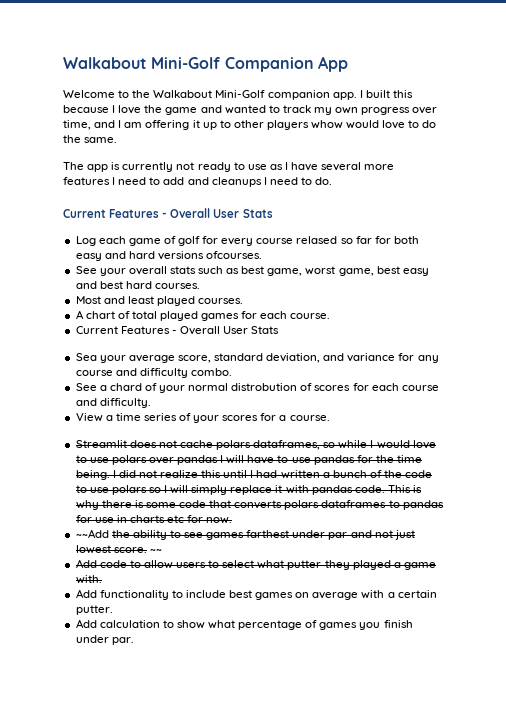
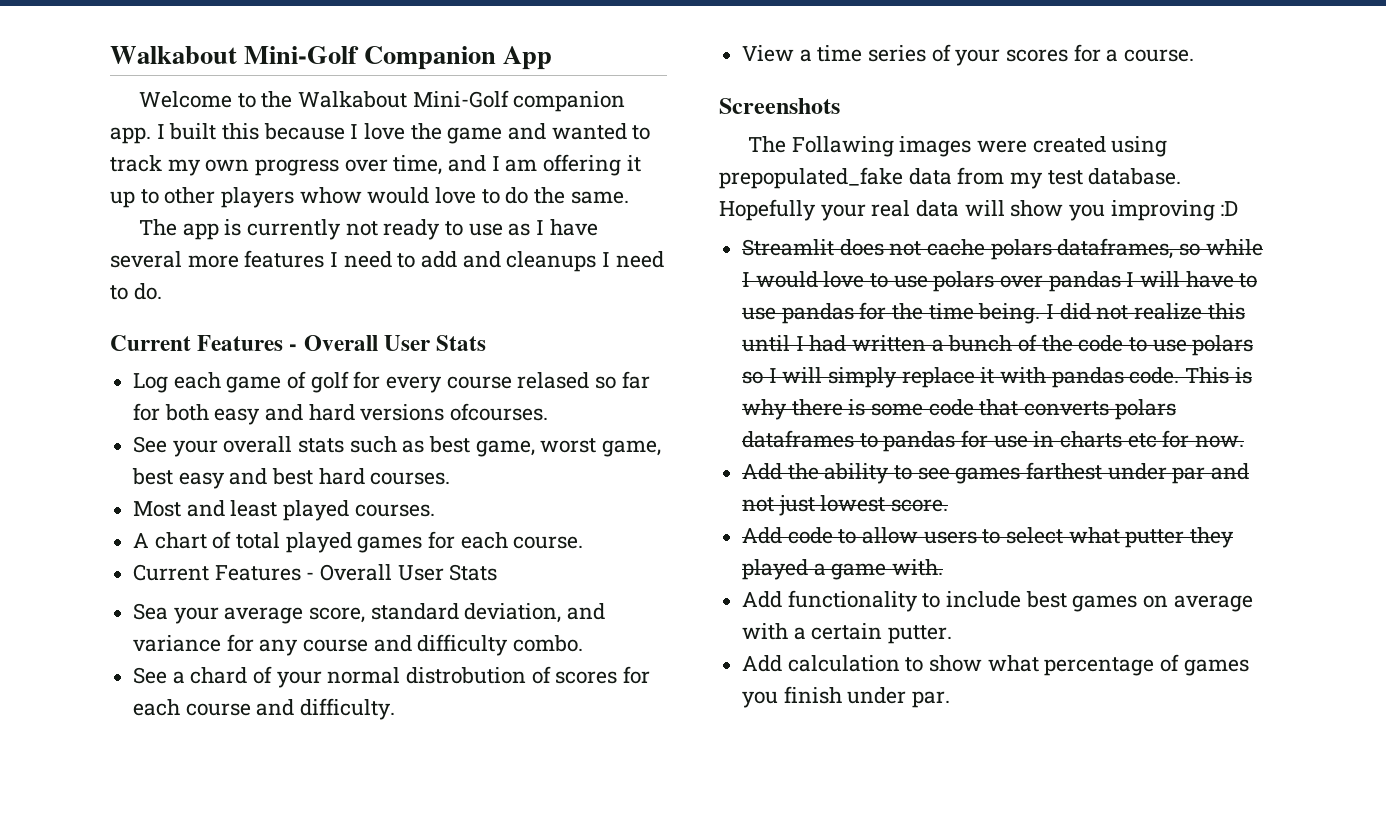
(330, 418) none -> [719,98,840,114] [747,136,1168,157] [719,167,1182,189] [719,199,1239,221] // Screenshots // The Follawing images were created using prepopulated_fake data from my test database. Hopefully your real data will show you improving :D
[75,529,109,538] ~~Add -> [742,463,783,480] Add
[149,549,162,553] ~~ -> (949, 505) none

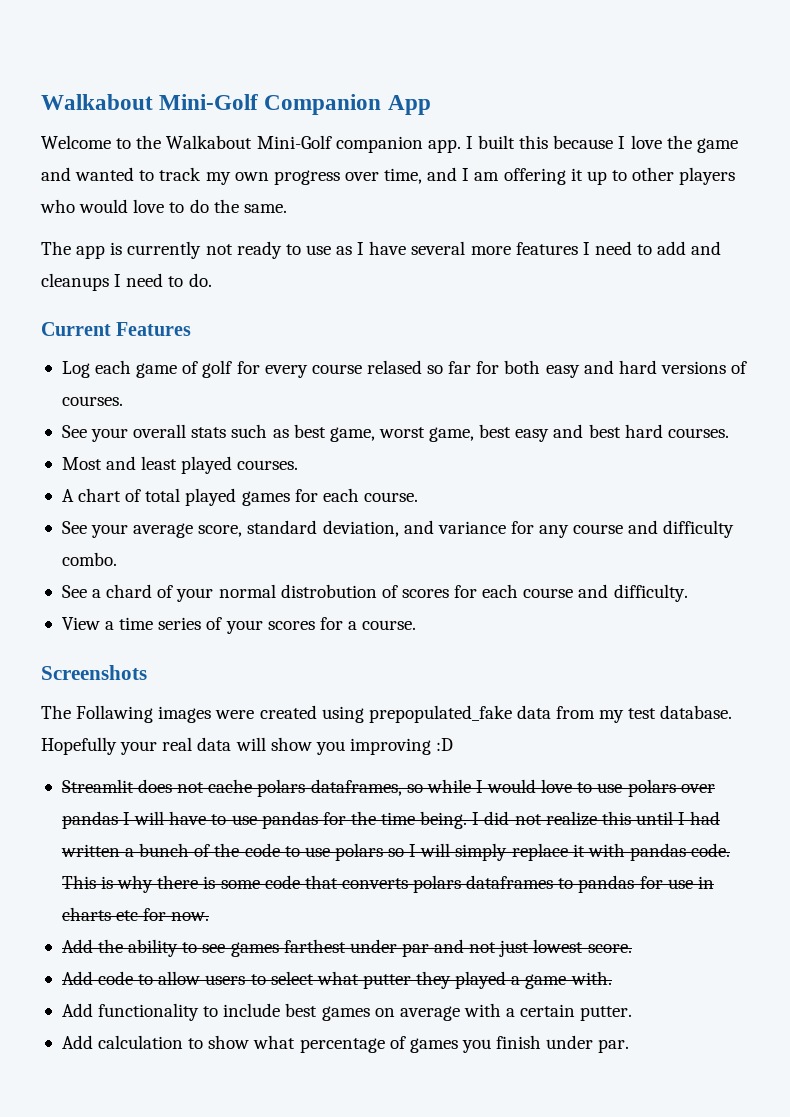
[299,187,362,204] whow -> [40,199,75,213] who
[289,335,487,351] - Overall User Stats -> (192, 329) none
[450,403,549,421] ofcourses. -> [731,361,748,374] [61,396,123,406] of courses.
[133,564,498,581] [133,603,169,620] Current Features - Overall User Stats // Sea -> [61,521,87,534] See

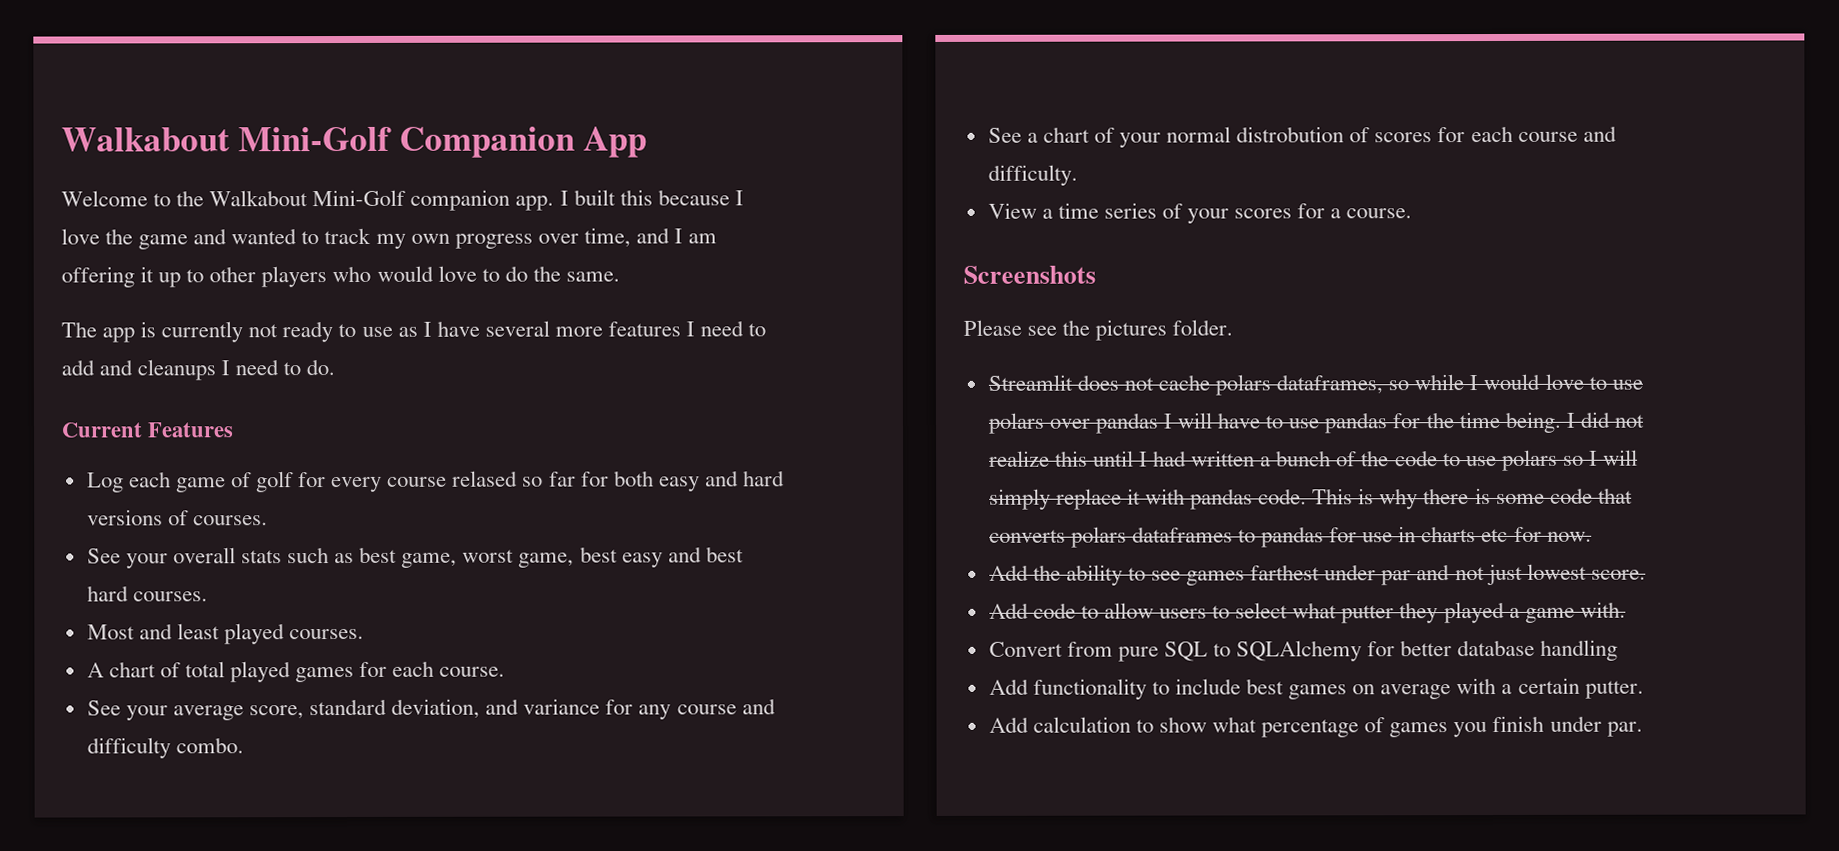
[106,584,153,598] chard -> [1042,126,1090,143] chart
[41,705,733,723] [41,737,454,755] The Follawing images were created using prepopulated_fake data from my test database. Hopefully your real data will show you improving :D -> [963,319,1234,341] Please see the pictures folder.
(612, 978) none -> [988,639,1619,662] // Convert from pure SQL to SQLAlchemy for better database handling

